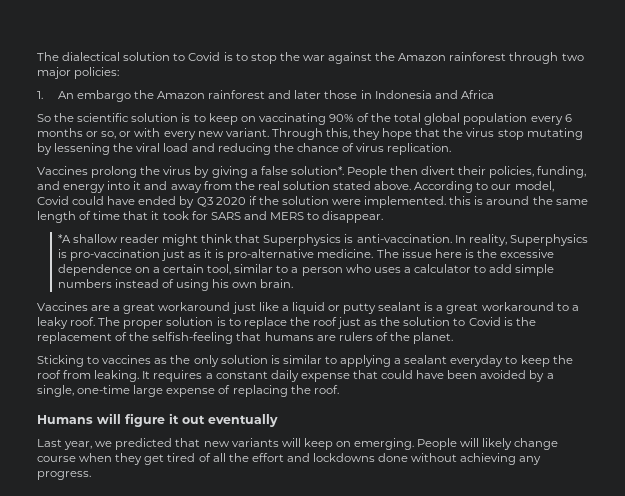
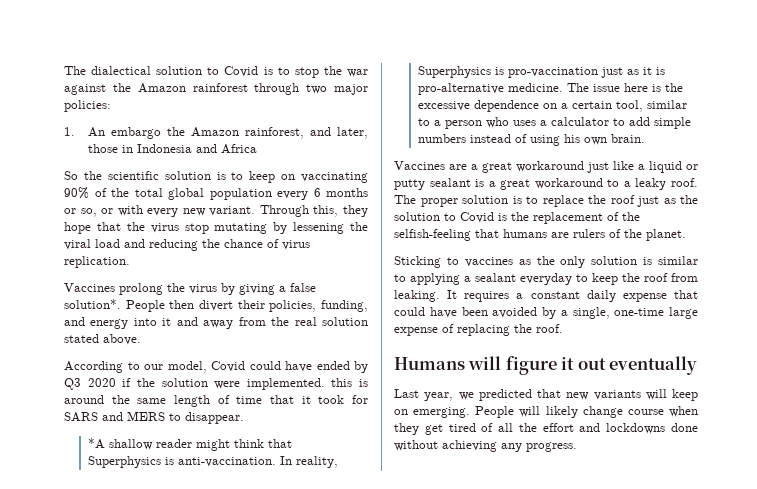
[208,90,322,99] rainforest and later -> [244,127,368,139] rainforest, and later,
(412, 185) none -> (141, 339) //

